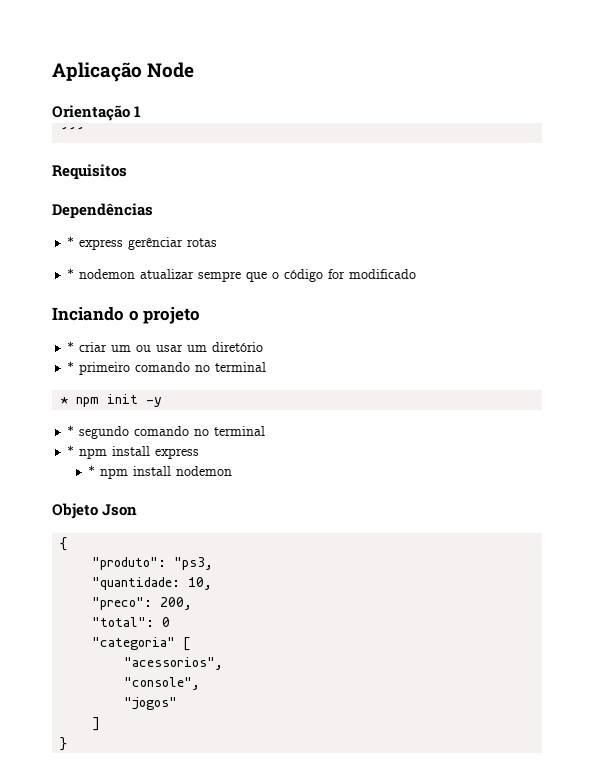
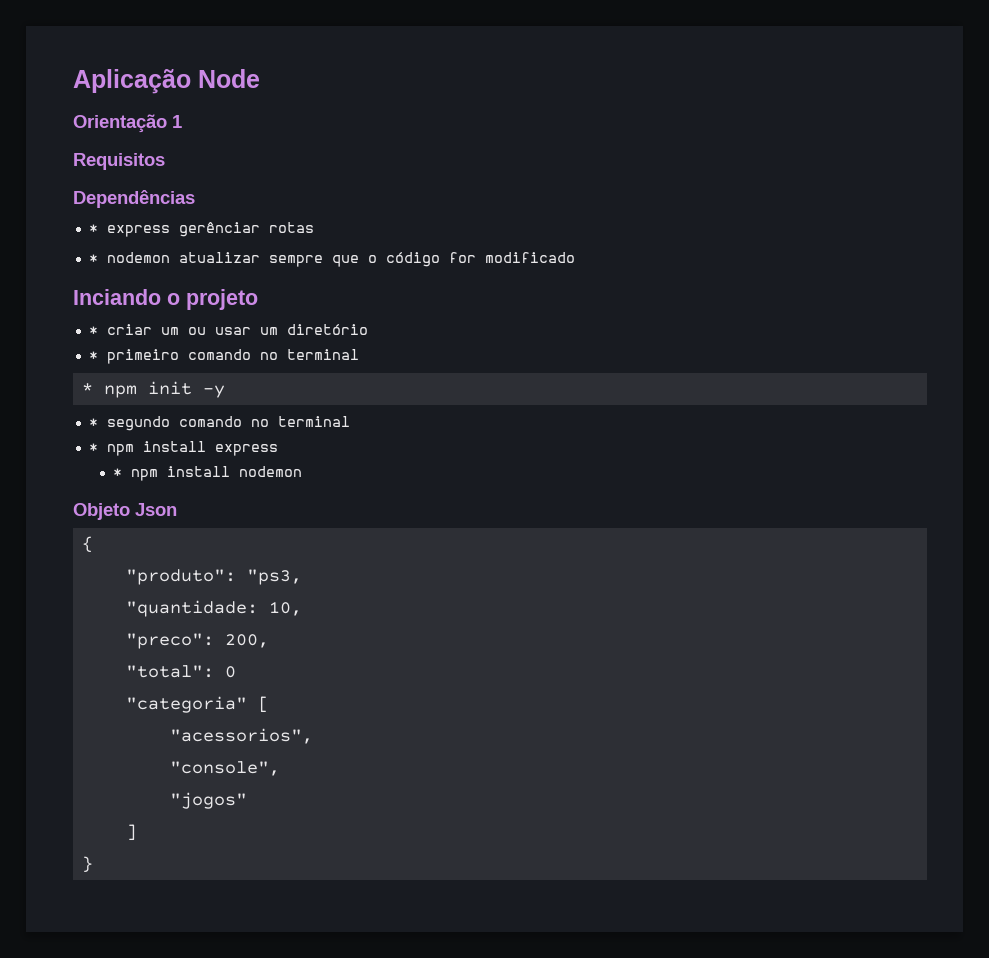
[60,126,85,137] // ´´´ -> (182, 121) none

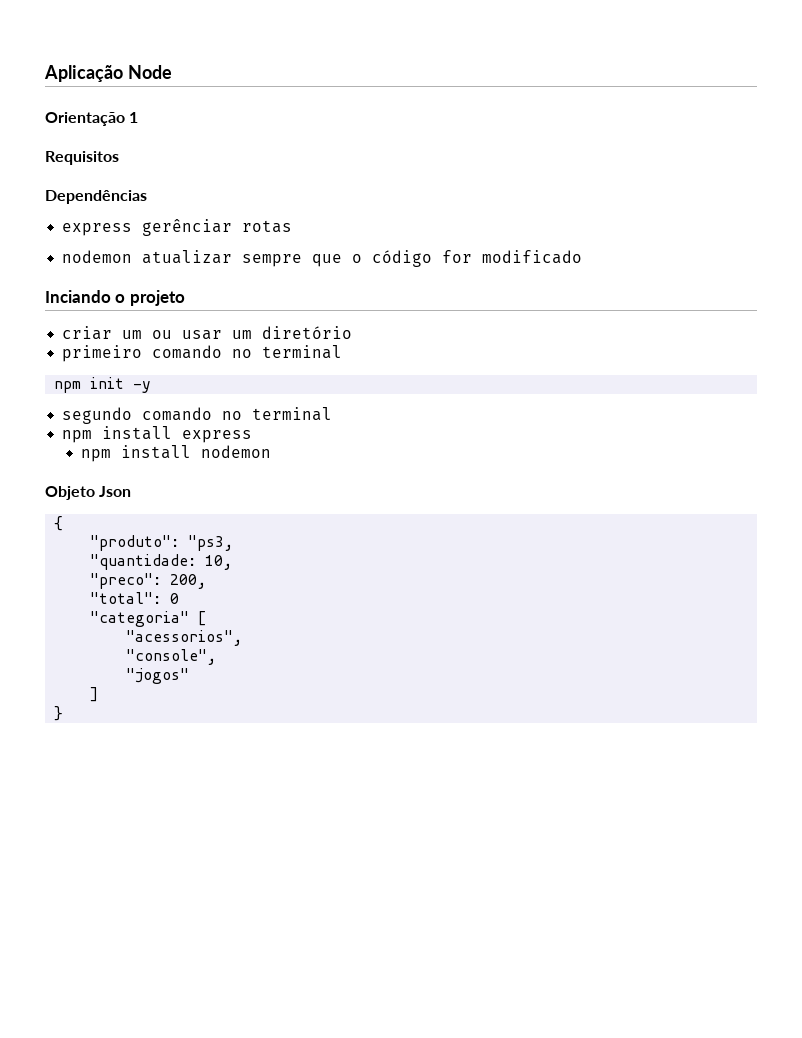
[88,224,98,233] * -> (147, 197) none
[88,254,98,263] * -> (293, 226) none
[88,326,98,335] * -> (185, 298) none
[88,351,98,360] * -> (353, 332) none
[81,383,93,394] * -> (343, 352) none
[88,418,98,427] * -> (152, 387) none
[88,443,98,452] * -> (333, 414) none
[113,468,123,477] * -> (253, 436) none

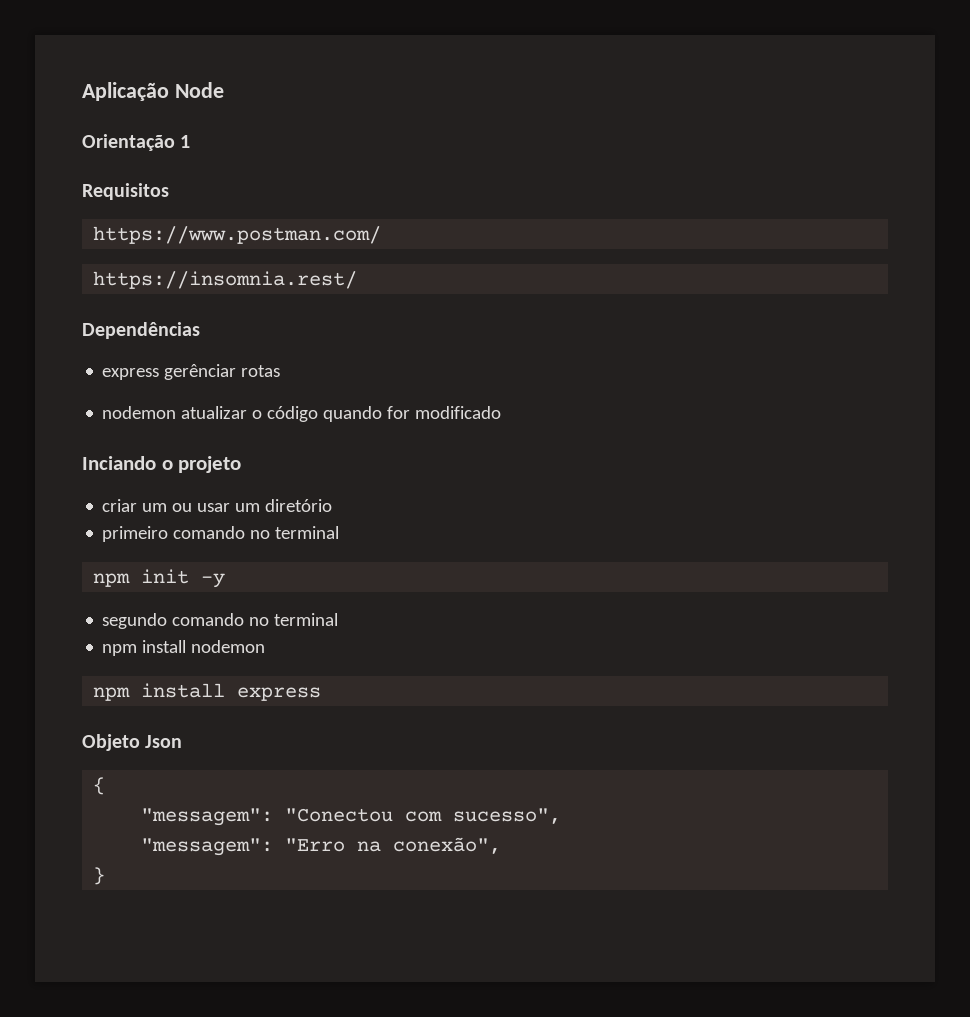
(119, 158) none -> [93,226,382,244] [93,271,358,289] // https://www.postman.com/ // https://insomnia.rest/
[242,254,343,267] sempre que -> (248, 412) none
(433, 258) none -> [323,406,383,422] quando
[182,430,253,443] [81,445,272,462] express // npm install nodemon -> [191,640,266,653] [93,683,322,701] nodemon // npm install express
[90,535,234,551] [90,554,233,570] [90,573,207,589] [90,592,180,604] [90,611,207,627] [126,630,243,646] [126,649,217,665] [126,668,190,684] [90,687,99,702] "produto": "ps3, // "quantidade: 10, // "preco": 200, // "total": 0 // "categoria" [ // "acessorios", // "console", // "jogos" // ] -> [141,808,562,826] [141,837,502,856] "messagem": "Conectou com sucesso", // "messagem": "Erro na conexão",

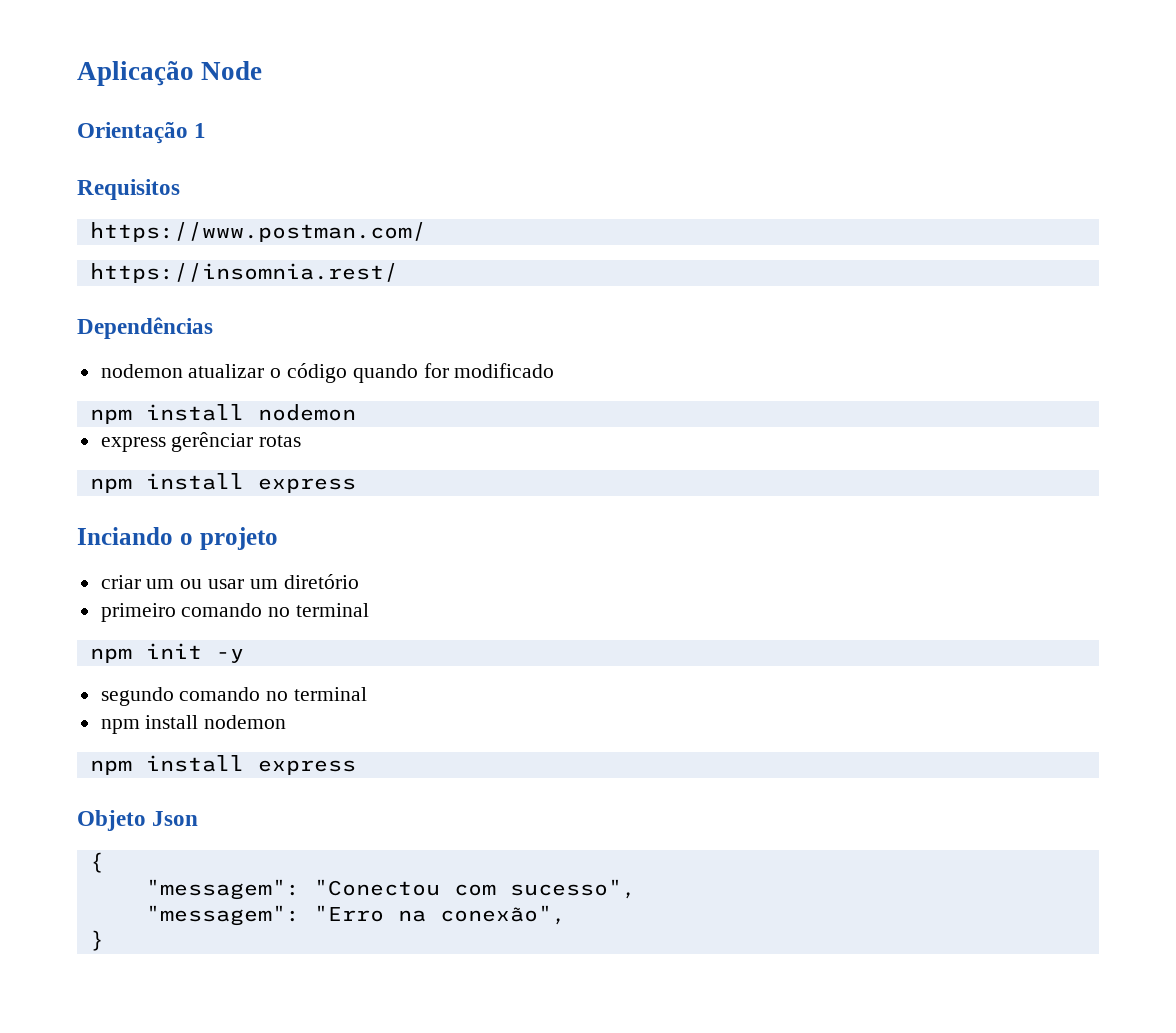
[102,364,281,380] // express gerênciar rotas -> (213, 328) none
(502, 412) none -> [89,404,356,424] [100,432,302,452] [89,473,356,493] // npm install nodemon // express gerênciar rotas // npm install express

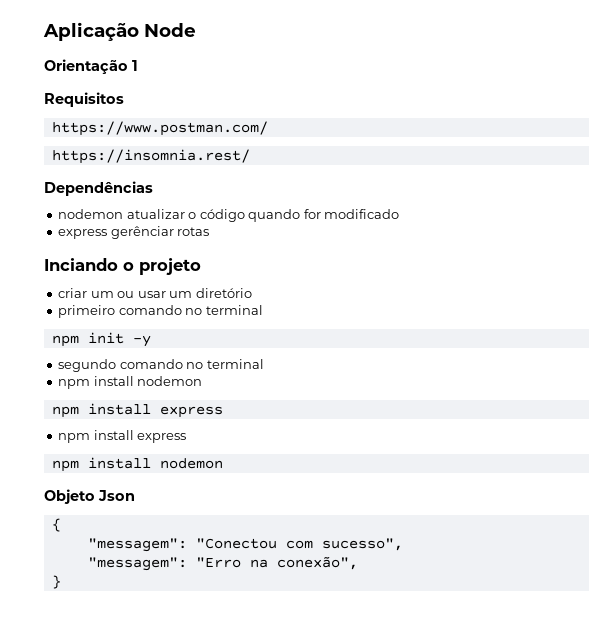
[89,404,356,424] // npm install nodemon -> (400, 214) none
[89,473,356,493] // npm install express -> (210, 231) none
(356, 767) none -> [58,430,187,443] [51,457,223,472] // npm install express // npm install nodemon

